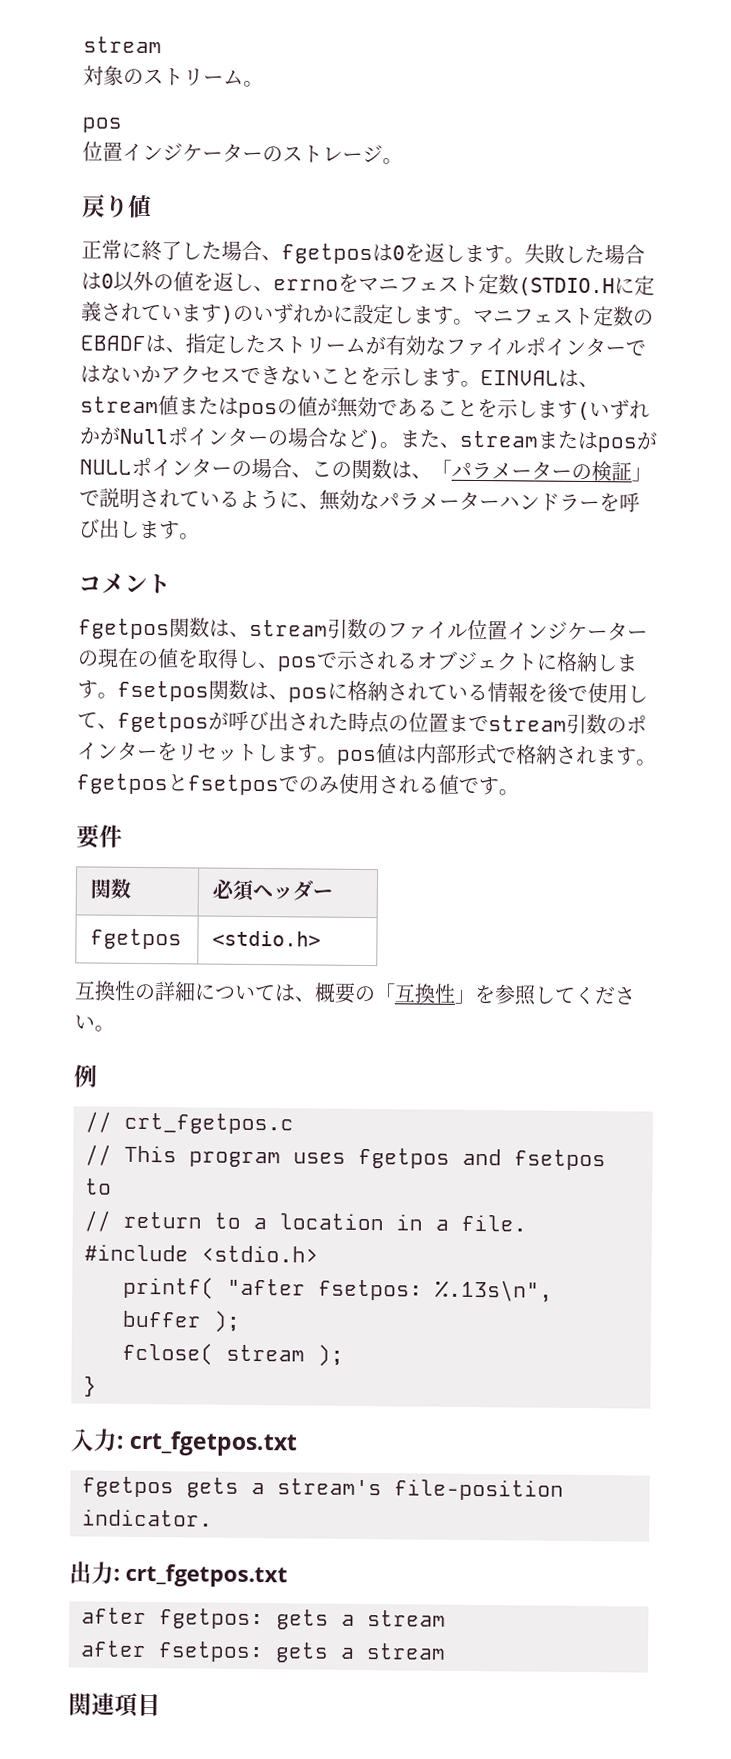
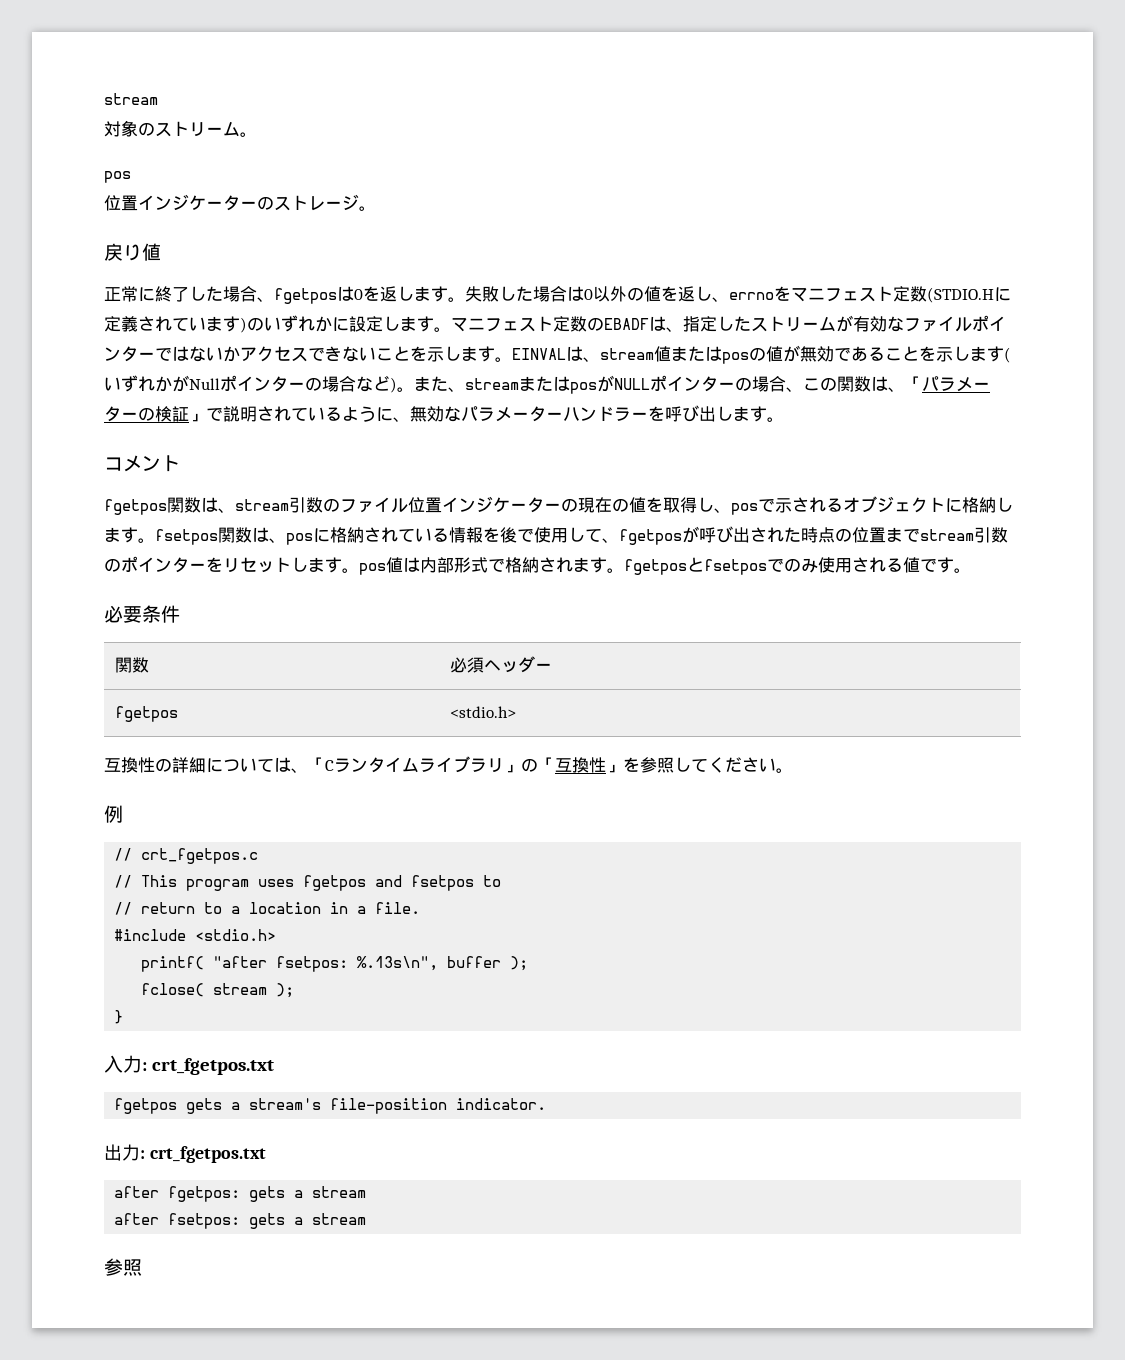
[76,824,101,849] 要 -> [104,605,161,623] 必要条
[314,982,356,1004] 概要 -> [308,756,521,773] 「Cランタイムライブラリ」
[68,1692,161,1717] 関連項目 -> [104,1258,142,1276] 参照

